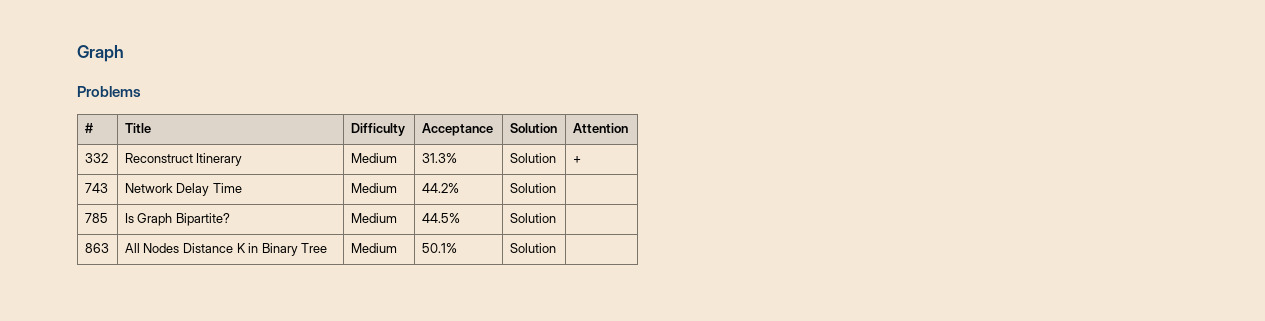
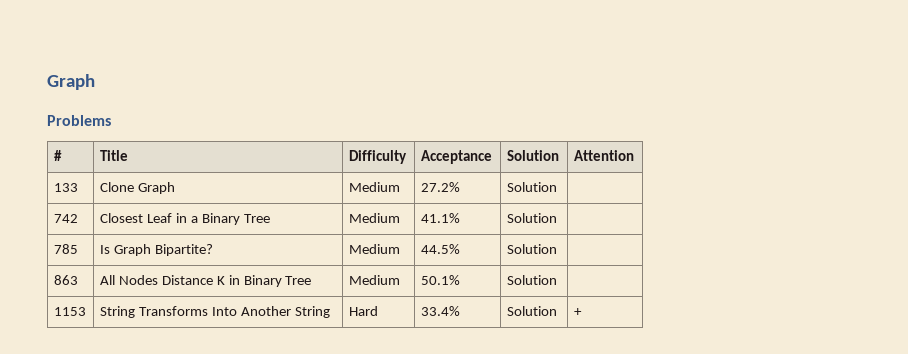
[84,153,108,163] [124,153,243,166] [350,153,397,163] [421,153,457,163] [509,153,556,163] [572,156,581,163] [84,183,108,193] [124,183,242,196] [350,183,397,193] [421,183,459,193] 332 | Reconstruct Itinerary | Medium | 31.3% | Solution | + // 743 | Network Delay Time | Medium | 44.2% -> [53,183,78,192] [99,182,175,194] [348,182,400,192] [420,182,460,192] [506,182,557,192] [53,214,78,223] [99,213,270,225] [348,213,400,223] [420,213,460,223] 133 | Clone Graph | Medium | 27.2% | Solution | // 742 | Closest Leaf in a Binary Tree | Medium | 41.1%
(556, 248) none -> [53,307,86,316] [99,306,330,318] [348,306,378,316] [420,306,460,316] [506,306,557,316] [573,308,582,316] // 1153 | String Transforms Into Another String | Hard | 33.4% | Solution | +

